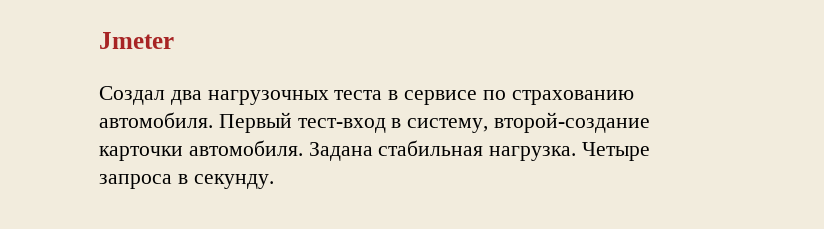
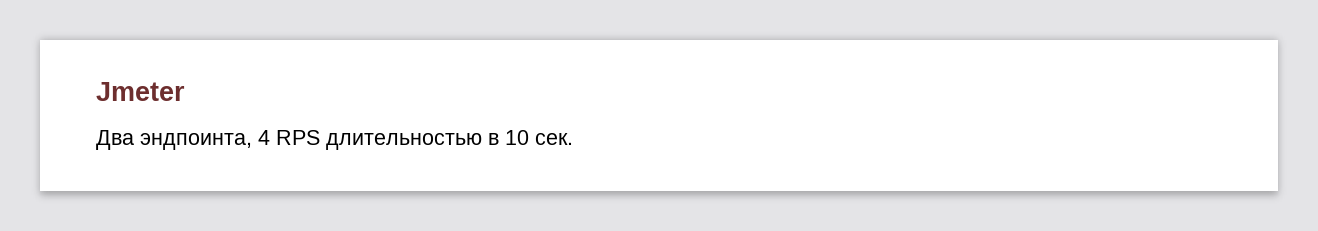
[99,86,634,105] [99,112,651,133] [99,140,651,161] [99,174,274,189] Создал два нагрузочных теста в сервисе по страхованию автомобиля. Первый тест-вход в систему, второй-создание карточки автомобиля. Задана стабильная нагрузка. Четыре запроса в секунду. -> [96,130,573,150] Два эндпоинта, 4 RPS длительностью в 10 сек.

